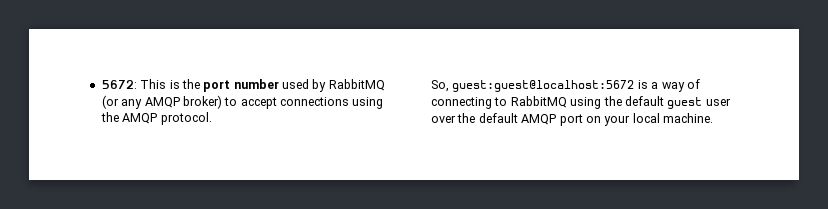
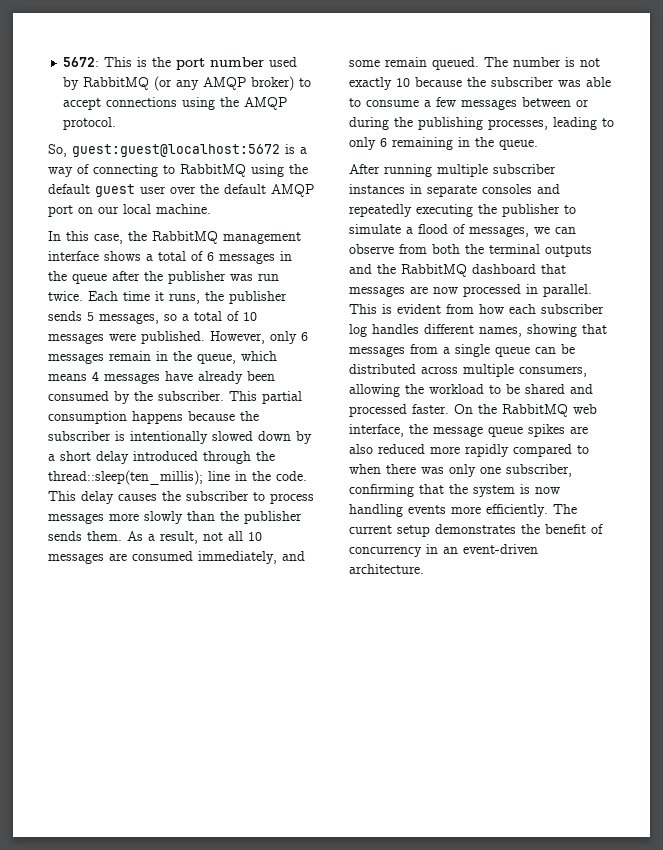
[604,115,631,126] your -> [98,206,119,214] our
(713, 118) none -> [48,231,301,244] [48,251,292,264] [48,271,279,284] [48,291,287,304] [48,311,257,324] [48,331,308,344] [48,351,277,364] [48,371,275,384] [48,391,302,404] [48,411,259,424] [48,431,312,444] [48,451,275,464] [48,470,307,485] [48,491,314,504] [48,511,302,524] [48,531,262,544] [48,551,305,564] [349,57,600,70] [349,77,611,90] [349,97,589,110] [349,117,614,130] [349,137,538,150] [349,164,556,177] [349,184,560,197] [349,204,576,217] [349,224,576,237] [349,244,592,257] [349,264,566,277] [349,284,592,297] [349,304,604,314] [349,324,607,337] [349,344,575,357] [349,364,587,377] [349,384,593,397] [349,404,597,417] [349,424,588,437] [349,444,589,457] [349,464,572,477] [349,484,560,497] [349,504,577,517] [349,524,603,537] [349,544,538,557] [349,564,424,574] // In this case, the RabbitMQ management interface shows a total of 6 messages in the queue after the publisher was run twice. Each time it runs, the publisher sends 5 messages, so a total of 10 messages were published. However, only 6 messages remain in the queue, which means 4 messages have already been consumed by the subscriber. This partial consumption happens because the subscriber is intentionally slowed down by a short delay introduced through the thread::sleep(ten_millis); line in the code. This delay causes the subscriber to process messages more slowly than the publisher sends them. As a result, not all 10 messages are consumed immediately, and some remain queued. The number is not exactly 10 because the subscriber was able to consume a few messages between or during the publishing processes, leading to only 6 remaining in the queue. // After running multiple subscriber instances in separate consoles and repeatedly executing the publisher to simulate a flood of messages, we can observe from both the terminal outputs and the RabbitMQ dashboard that messages are now processed in parallel. This is evident from how each subscriber log handles different names, showing that messages from a single queue can be distributed across multiple consumers, allowing the workload to be shared and processed faster. On the RabbitMQ web interface, the message queue spikes are also reduced more rapidly compared to when there was only one subscriber, confirming that the system is now handling events more efficiently. The current setup demonstrates the benefit of concurrency in an event-driven architecture.

